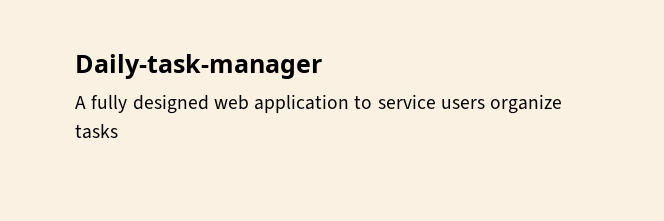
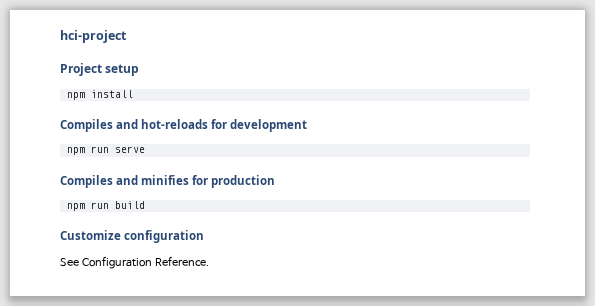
[75,54,322,79] [75,94,563,114] [75,124,118,139] Daily-task-manager // A fully designed web application to service users organize tasks -> [60,30,127,43] [60,63,140,76] [66,90,133,100] [60,119,308,132] [66,146,145,155] [60,175,276,188] [66,201,145,211] [60,230,205,243] [60,256,209,269] hci-project // Project setup // npm install // Compiles and hot-reloads for development // npm run serve // Compiles and minifies for production // npm run build // Customize configuration // See Configuration Reference.

